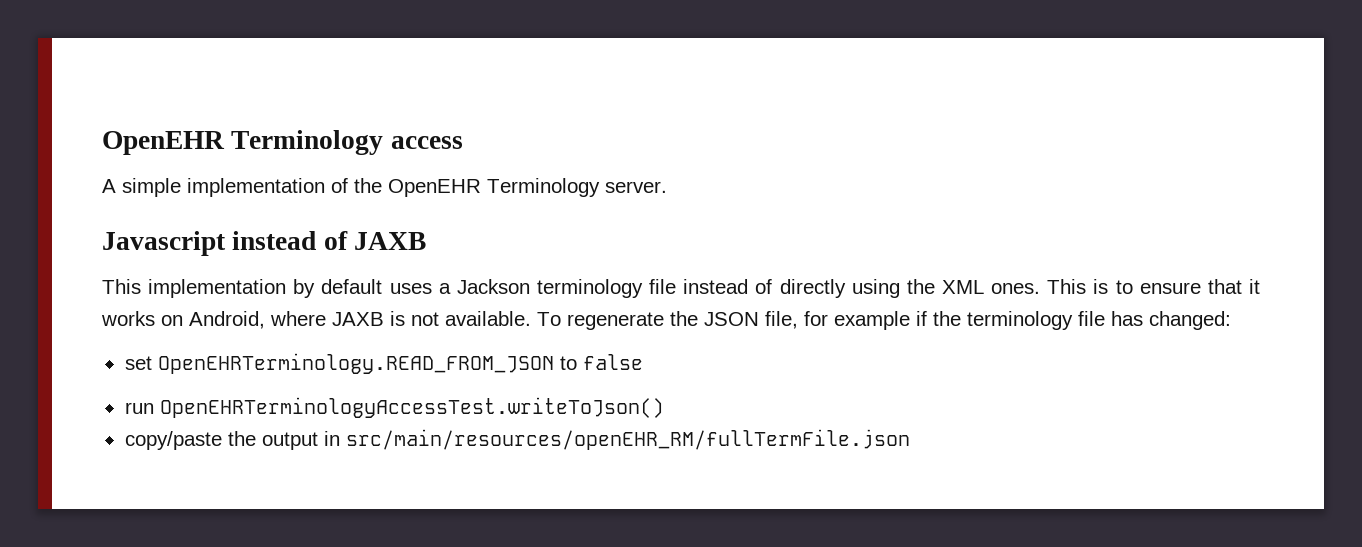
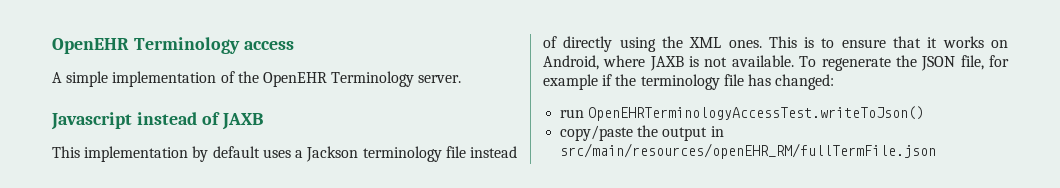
[124,353,643,374] // set OpenEHRTerminology.READ_FROM_JSON to false -> (835, 82) none

